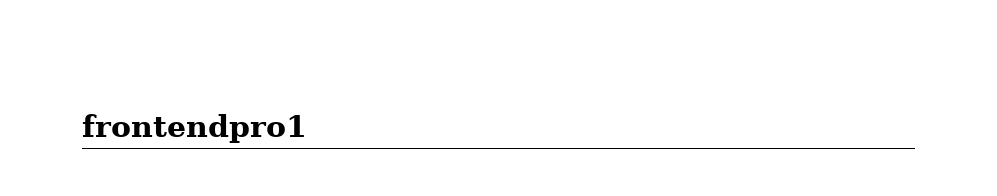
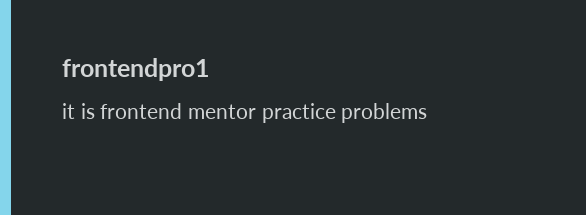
(307, 128) none -> [62,103,428,123] // it is frontend mentor practice problems

